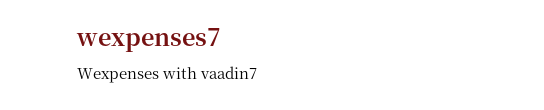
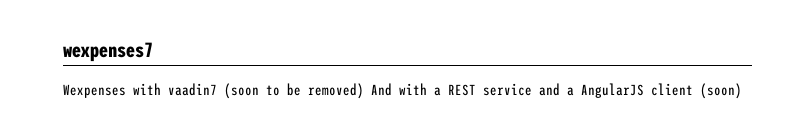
(258, 72) none -> [224,83,742,99] (soon to be removed) And with a REST service and a AngularJS client (soon)

